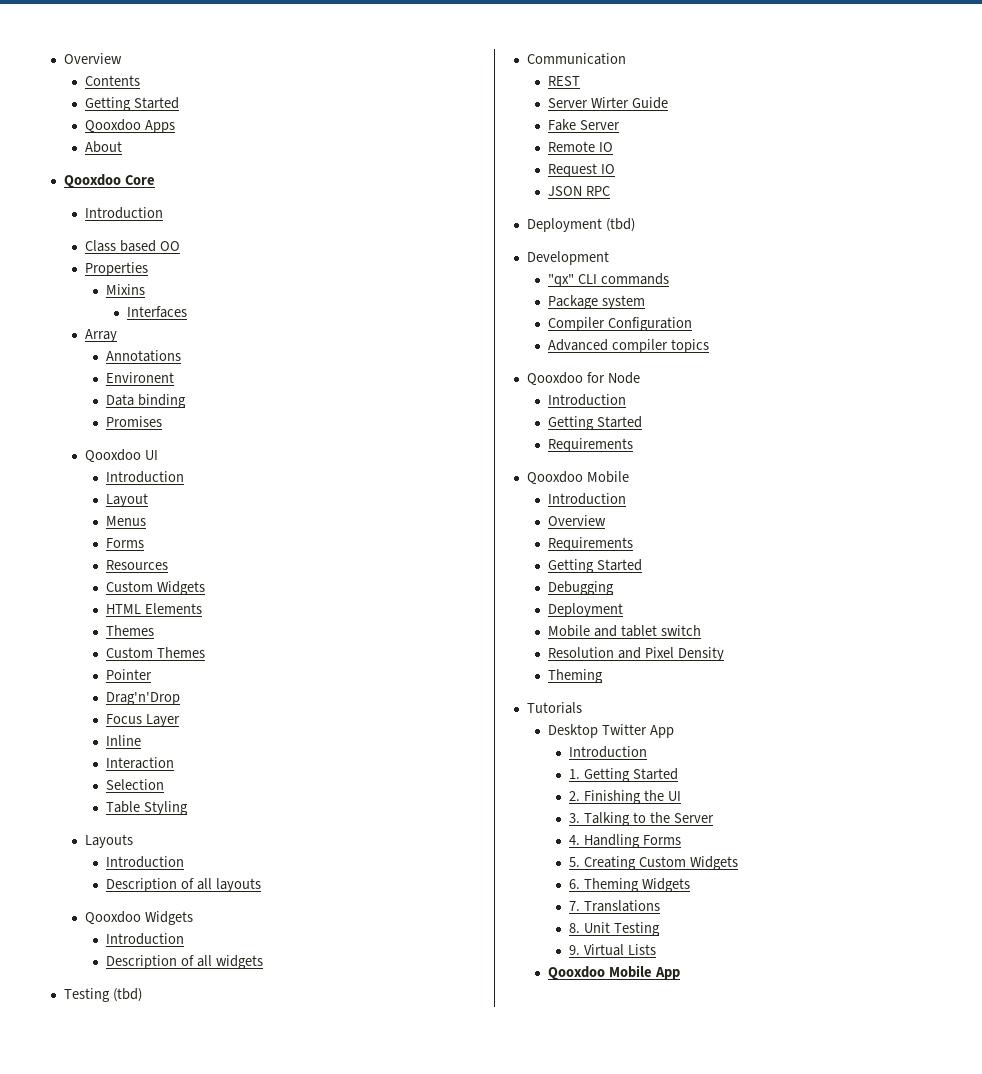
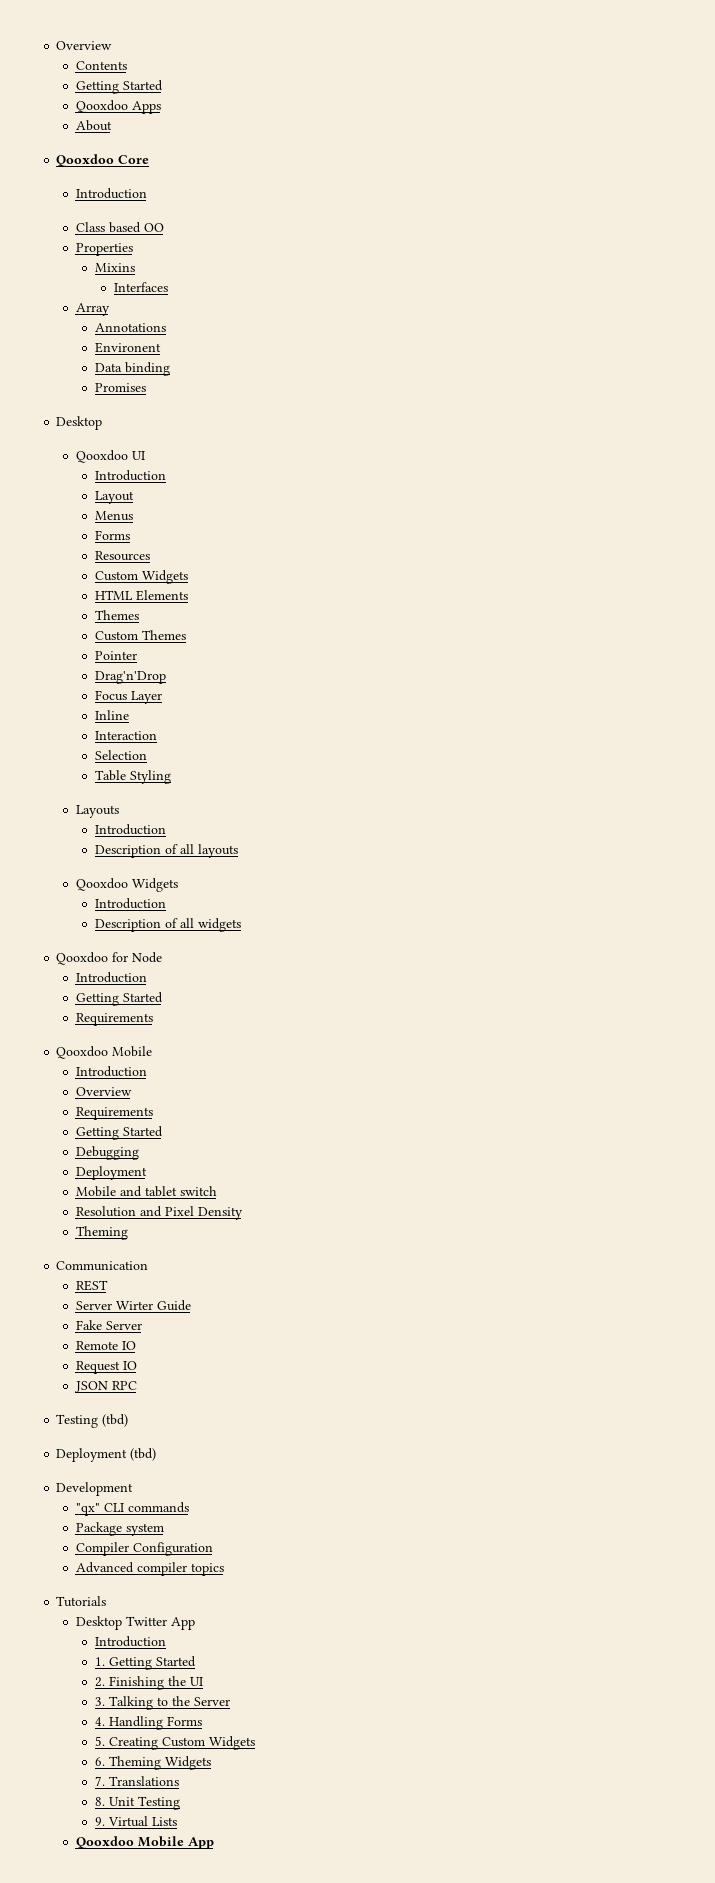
(163, 421) none -> [56,416,103,430] // Desktop
[63,988,142,1002] [526,53,626,65] [548,76,581,86] [548,97,668,109] [548,119,620,131] [548,141,613,152] [548,163,615,177] [548,186,610,196] [526,218,635,232] [526,251,609,265] [548,273,669,287] [548,295,645,309] [548,317,692,331] [548,339,709,353] // Testing (tbd) // Communication // REST // Server Wirter Guide // Fake Server // Remote IO // Request IO // JSON RPC // Deployment (tbd) // Development // "qx" CLI commands // Package system // Compiler Configuration // Advanced compiler topics -> (241, 925) none
(604, 676) none -> [56,1261,149,1271] [75,1280,108,1291] [75,1300,191,1311] [75,1320,142,1330] [75,1341,136,1350] [75,1361,137,1374] [74,1381,137,1393] [56,1414,129,1428] [56,1448,157,1462] [56,1482,134,1496] [75,1502,189,1516] [75,1522,164,1536] [75,1542,213,1556] [75,1562,224,1576] // Communication // REST // Server Wirter Guide // Fake Server // Remote IO // Request IO // JSON RPC // Testing (tbd) // Deployment (tbd) // Development // "qx" CLI commands // Package system // Compiler Configuration // Advanced compiler topics

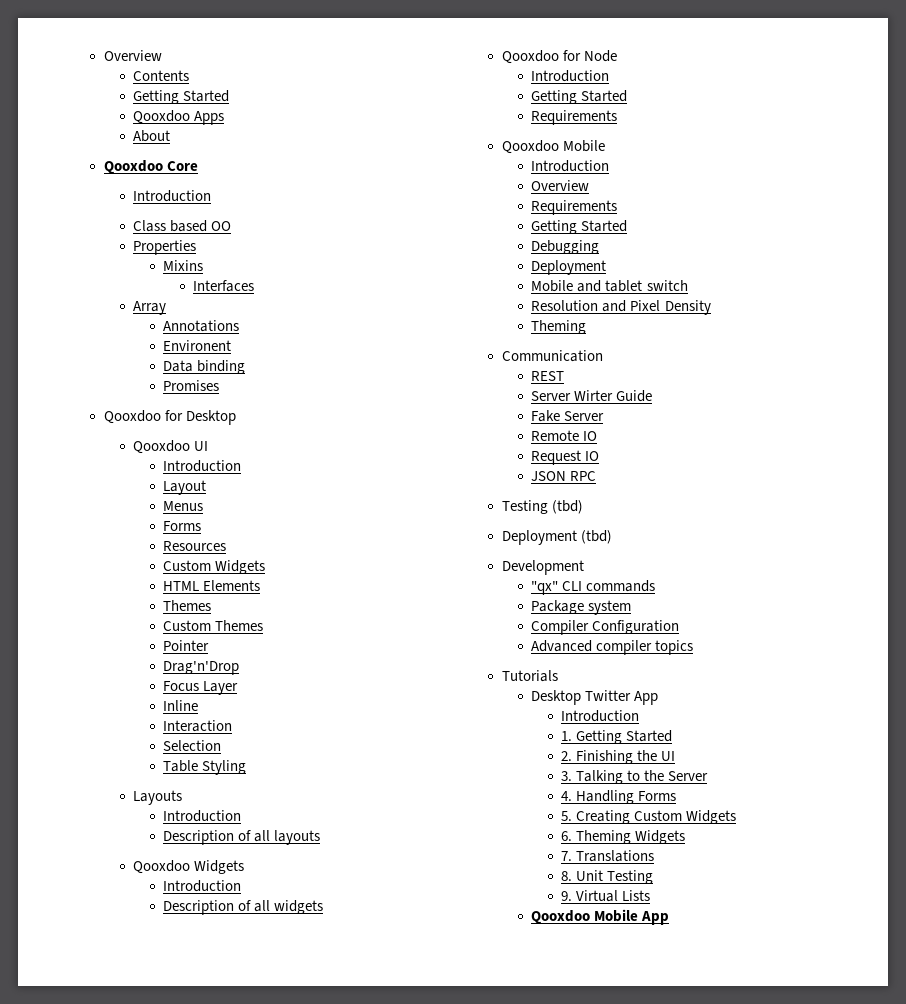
(146, 387) none -> [103,410,183,424] Qooxdoo for

